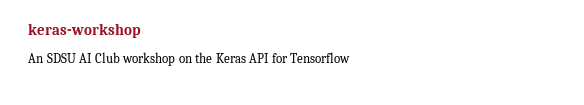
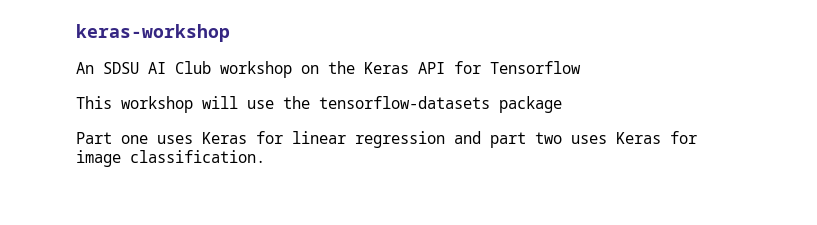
(351, 57) none -> [76,96,562,113] [76,131,697,148] [76,150,265,167] // This workshop will use the tensorflow-datasets package // Part one uses Keras for linear regression and part two uses Keras for image classification.

